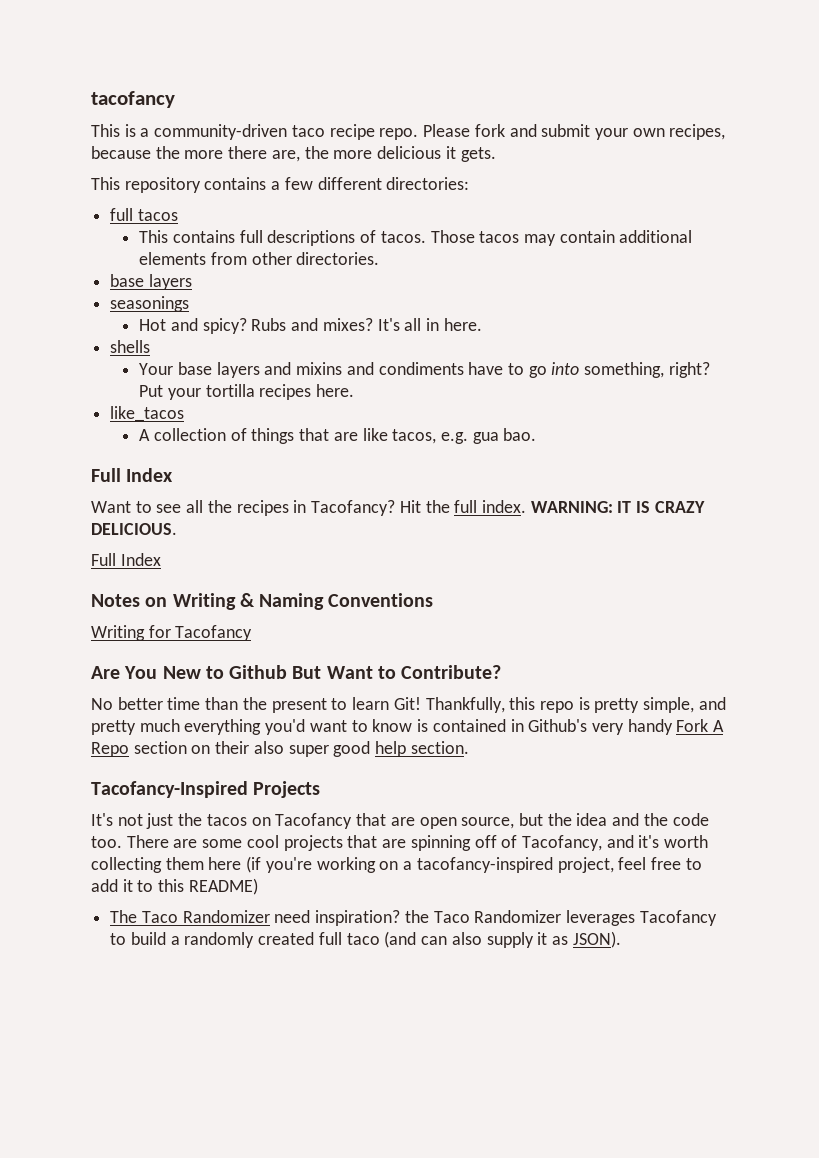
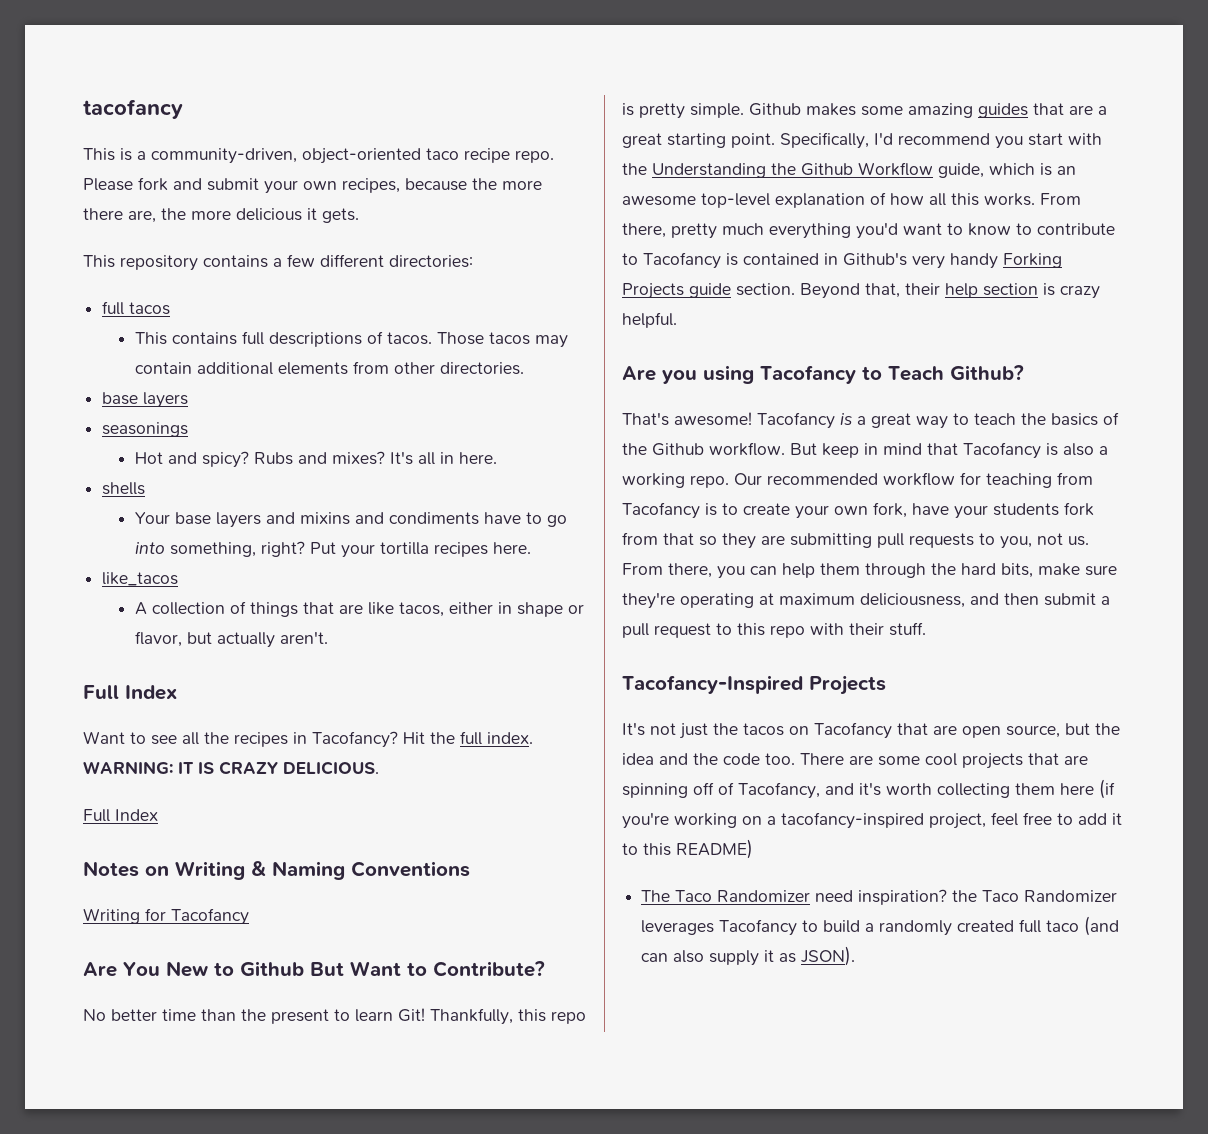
[154,124,288,140] community-driven -> [151,148,421,164] community-driven, object-oriented
[441,428,537,444] e.g. gua bao. -> [448,602,584,617] [134,631,328,648] either in shape or flavor, but actually aren't.
[643,697,726,713] simple, and -> [690,103,1107,118] [622,132,1102,149] [622,162,1076,178] [622,192,1081,208] [622,223,666,238] simple. Github makes some amazing guides that are a great starting point. Specifically, I'd recommend you start with the Understanding the Github Workflow guide, which is an awesome top-level explanation of how all this works. From there,
(413, 725) none -> [1016,223,1115,235] [622,252,721,269] to contribute to Tacofancy
[676,719,725,732] [91,741,469,757] Fork A Repo section on their also super good help section. -> [1003,253,1062,268] [622,283,1100,299] [622,312,677,328] [622,365,1024,384] [622,412,1119,429] [622,442,1108,459] [622,472,1093,488] [622,502,1094,519] [622,532,1089,549] [622,563,1117,579] [622,592,1110,609] [622,622,926,638] Forking Projects guide section. Beyond that, their help section is crazy helpful. // Are you using Tacofancy to Teach Github? // That's awesome! Tacofancy is a great way to teach the basics of the Github workflow. But keep in mind that Tacofancy is also a working repo. Our recommended workflow for teaching from Tacofancy is to create your own fork, have your students fork from that so they are submitting pull requests to you, not us. From there, you can help them through the hard bits, make sure they're operating at maximum deliciousness, and then submit a pull request to this repo with their stuff.

